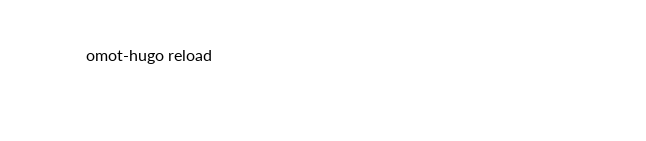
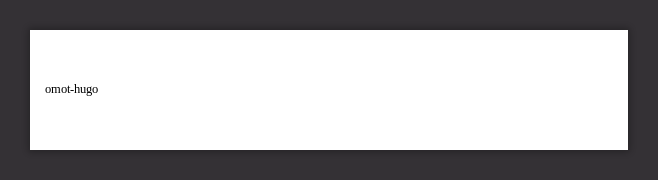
[168,50,213,61] reload -> (98, 90) none

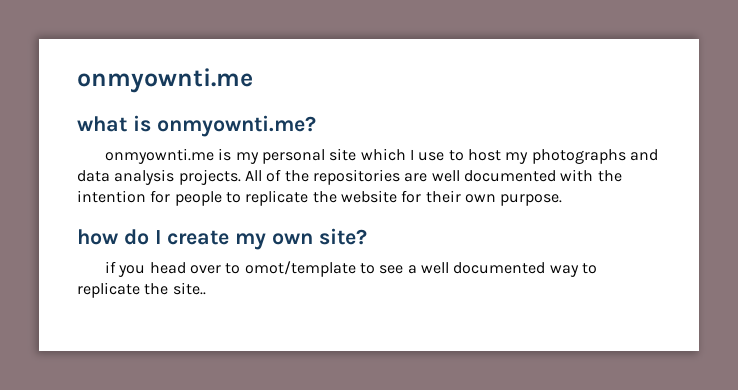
[45,84,98,96] omot-hugo -> [77,68,253,93] [77,115,316,137] [105,148,658,164] [77,169,622,185] [77,190,563,206] [77,228,367,250] [105,261,597,277] [77,282,206,298] onmyownti.me // what is onmyownti.me? // onmyownti.me is my personal site which I use to host my photographs and data analysis projects. All of the repositories are well documented with the intention for people to replicate the website for their own purpose. // how do I create my own site? // if you head over to omot/template to see a well documented way to replicate the site..

